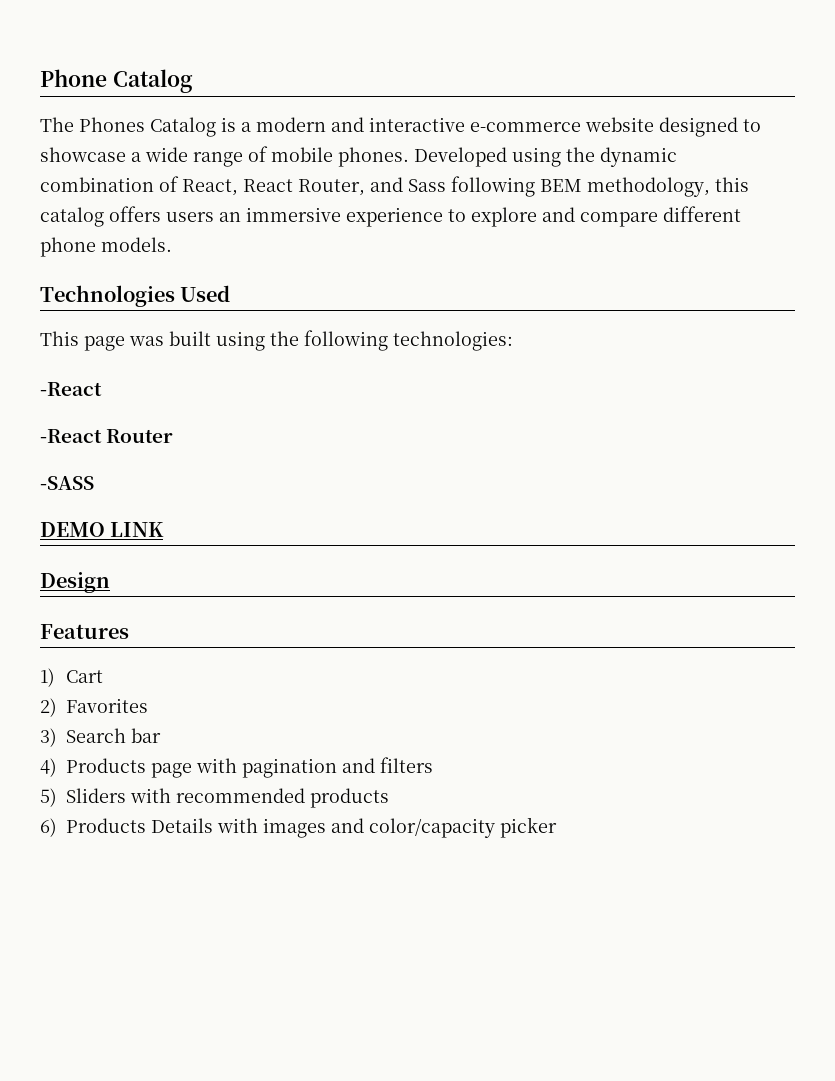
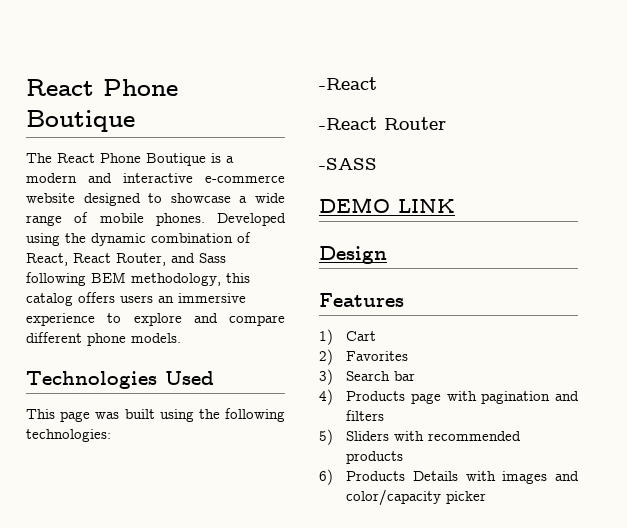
[40,69,193,93] [40,117,216,137] Phone Catalog // The Phones Catalog -> [26,79,178,96] [26,110,135,132] [26,153,206,166] React Phone Boutique // The React Phone Boutique

